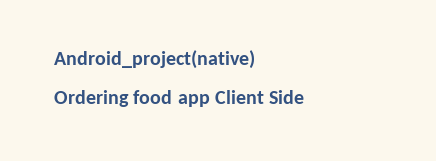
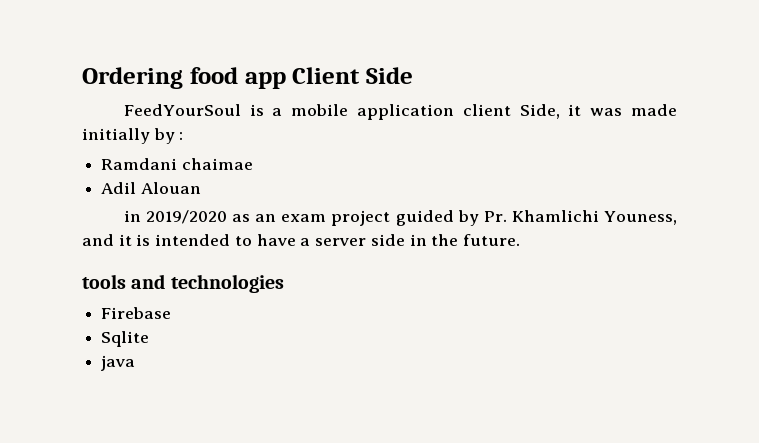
[54,50,255,69] Android_project(native) // -> (82, 78) none
(305, 97) none -> [123,104,678,120] [82,128,184,144] [101,158,253,170] [101,182,201,194] [123,210,678,226] [82,234,520,246] [82,274,284,293] [101,307,172,319] [101,331,150,347] [101,355,136,371] // FeedYourSoul is a mobile application client Side, it was made initially by : // Ramdani chaimae // Adil Alouan // in 2019/2020 as an exam project guided by Pr. Khamlichi Youness, and it is intended to have a server side in the future. // tools and technologies // Firebase // Sqlite // java

